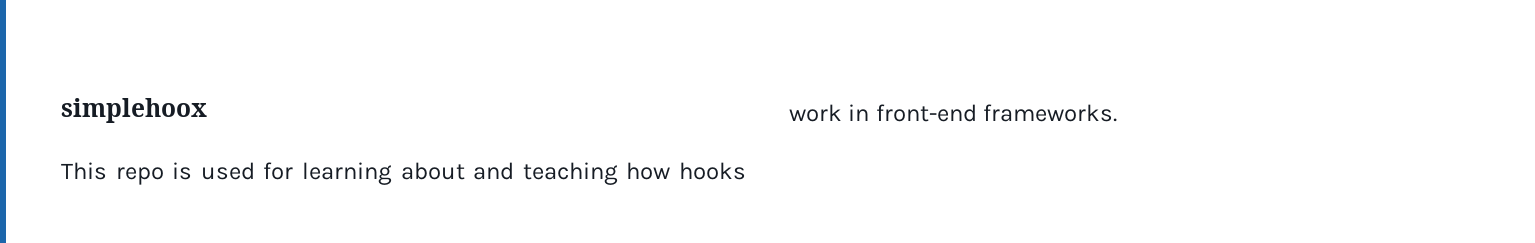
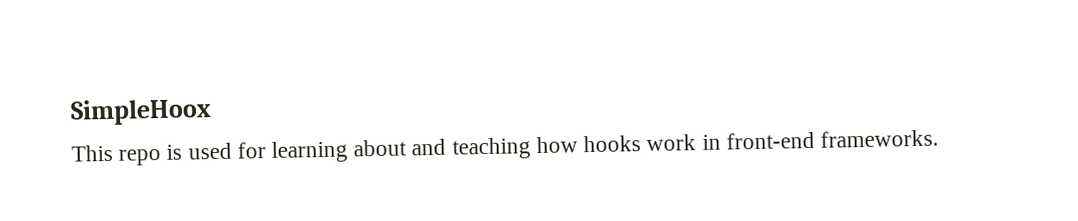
[61,98,207,123] simplehoox -> [70,98,212,126] SimpleHoox

